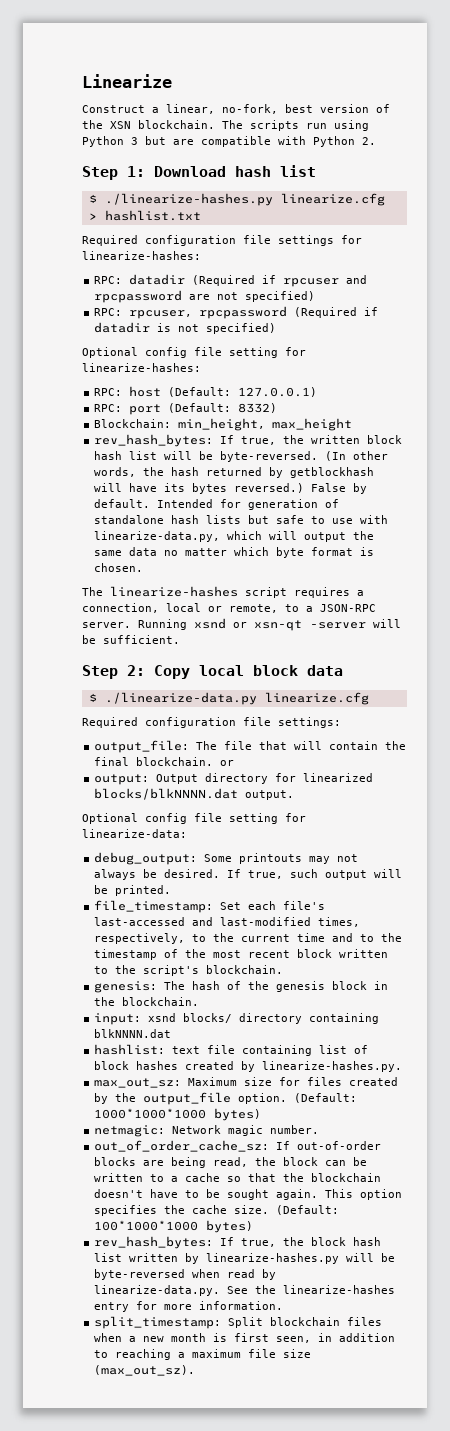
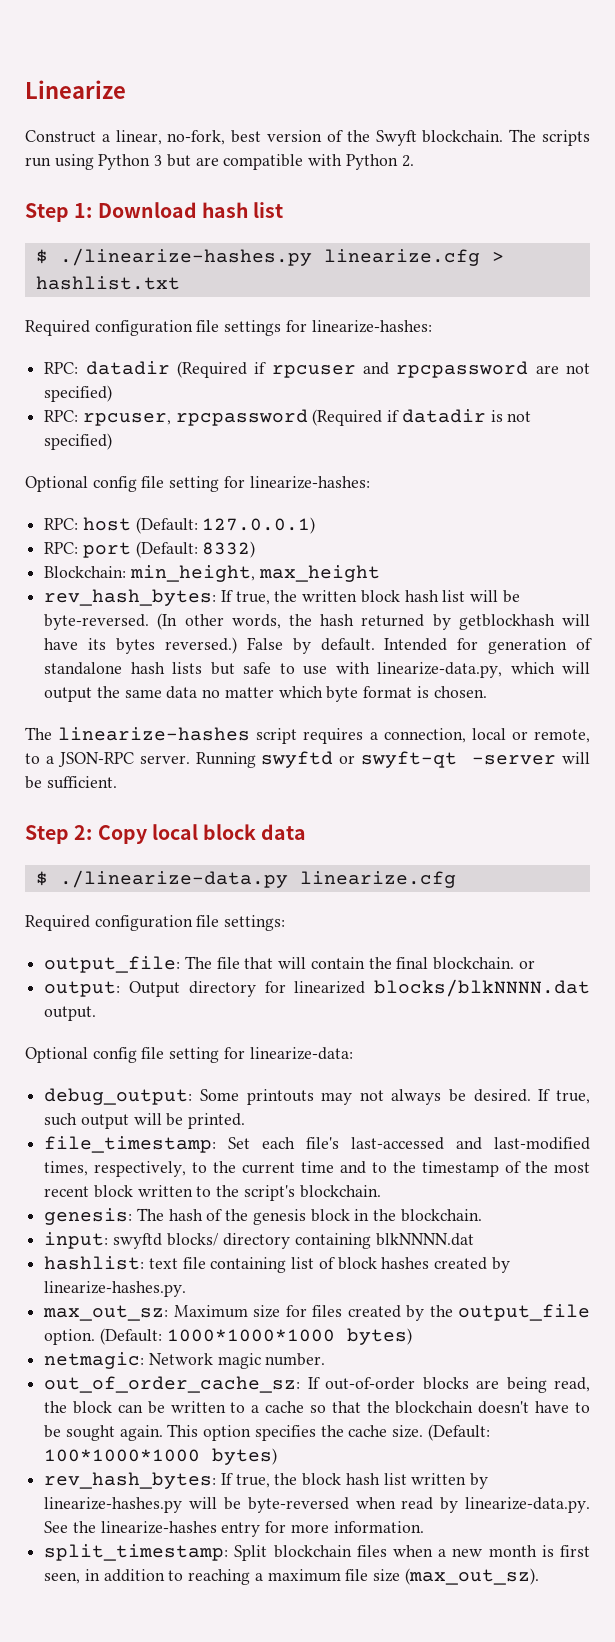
[110,121,131,129] XSN -> [375,130,417,146] Swyft
[194,618,302,631] xsnd or xsn-qt -> [261,751,458,768] swyftd or swyft-qt
[148,1013,177,1022] xsnd -> [112,1233,162,1249] swyftd

